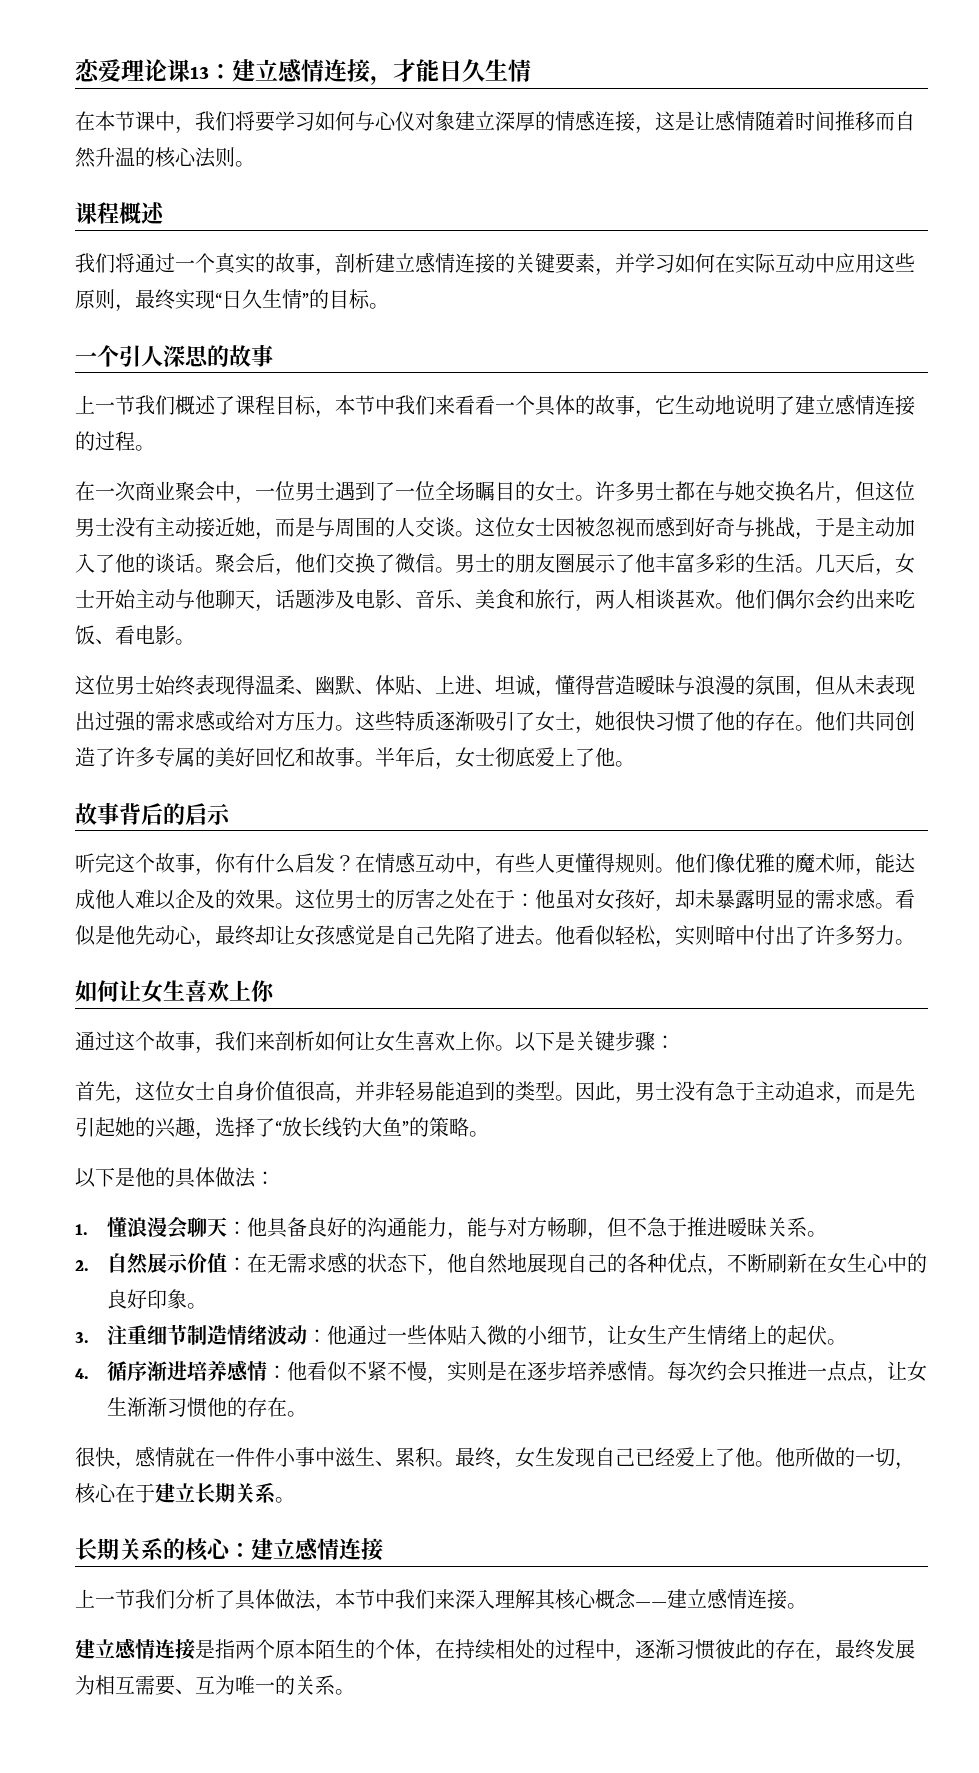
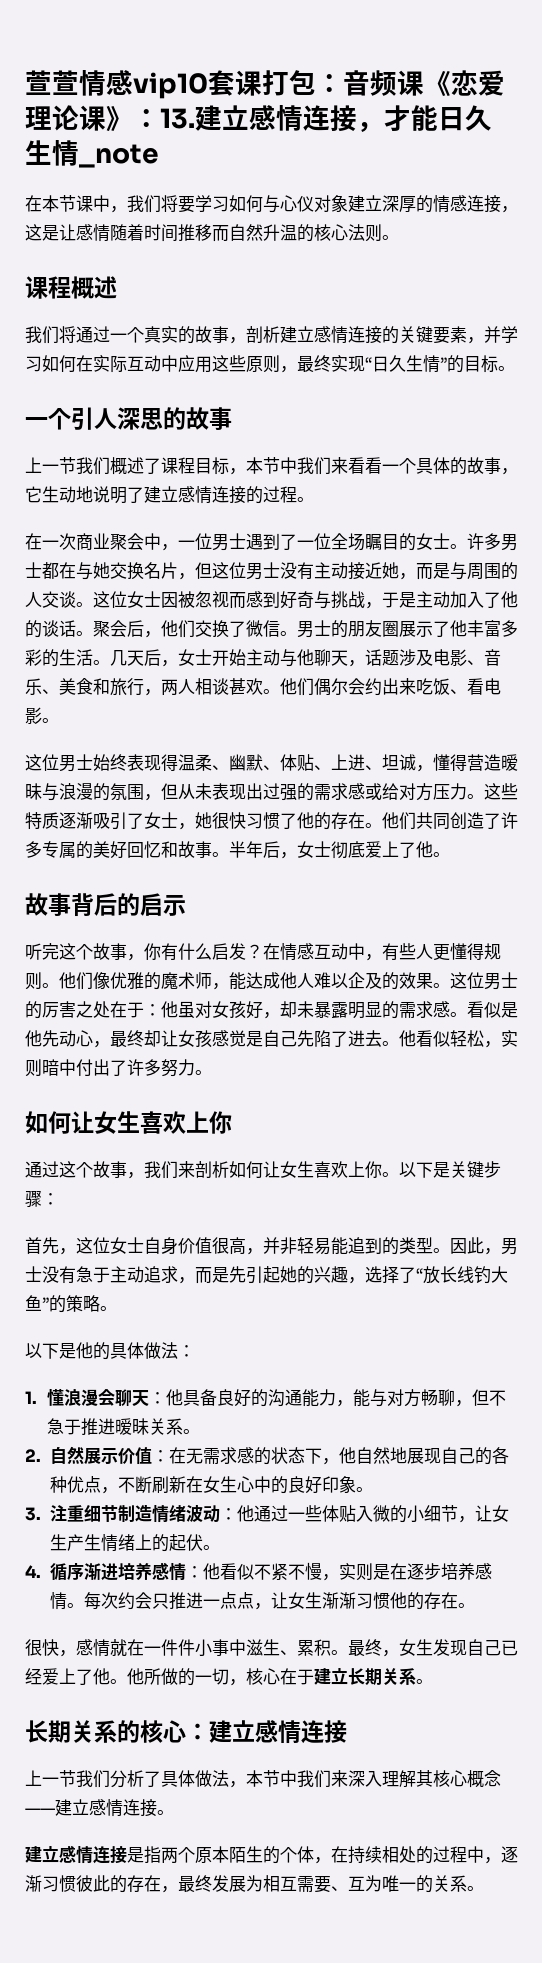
(75, 70) none -> [25,70,451,99] 萱萱情感vip10套课打包：音频课《
[190,64,232,79] 13： -> [106,105,195,131] 》：13.
(531, 70) none -> [79,144,159,168] _note

